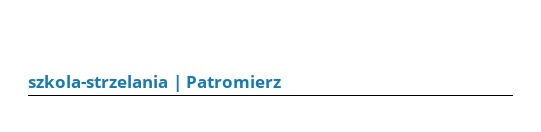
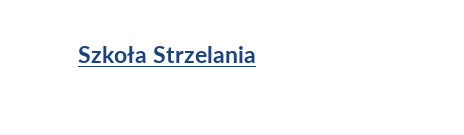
[28,75,282,92] szkola-strzelania | Patromierz -> [78,46,257,63] Szkoła Strzelania

